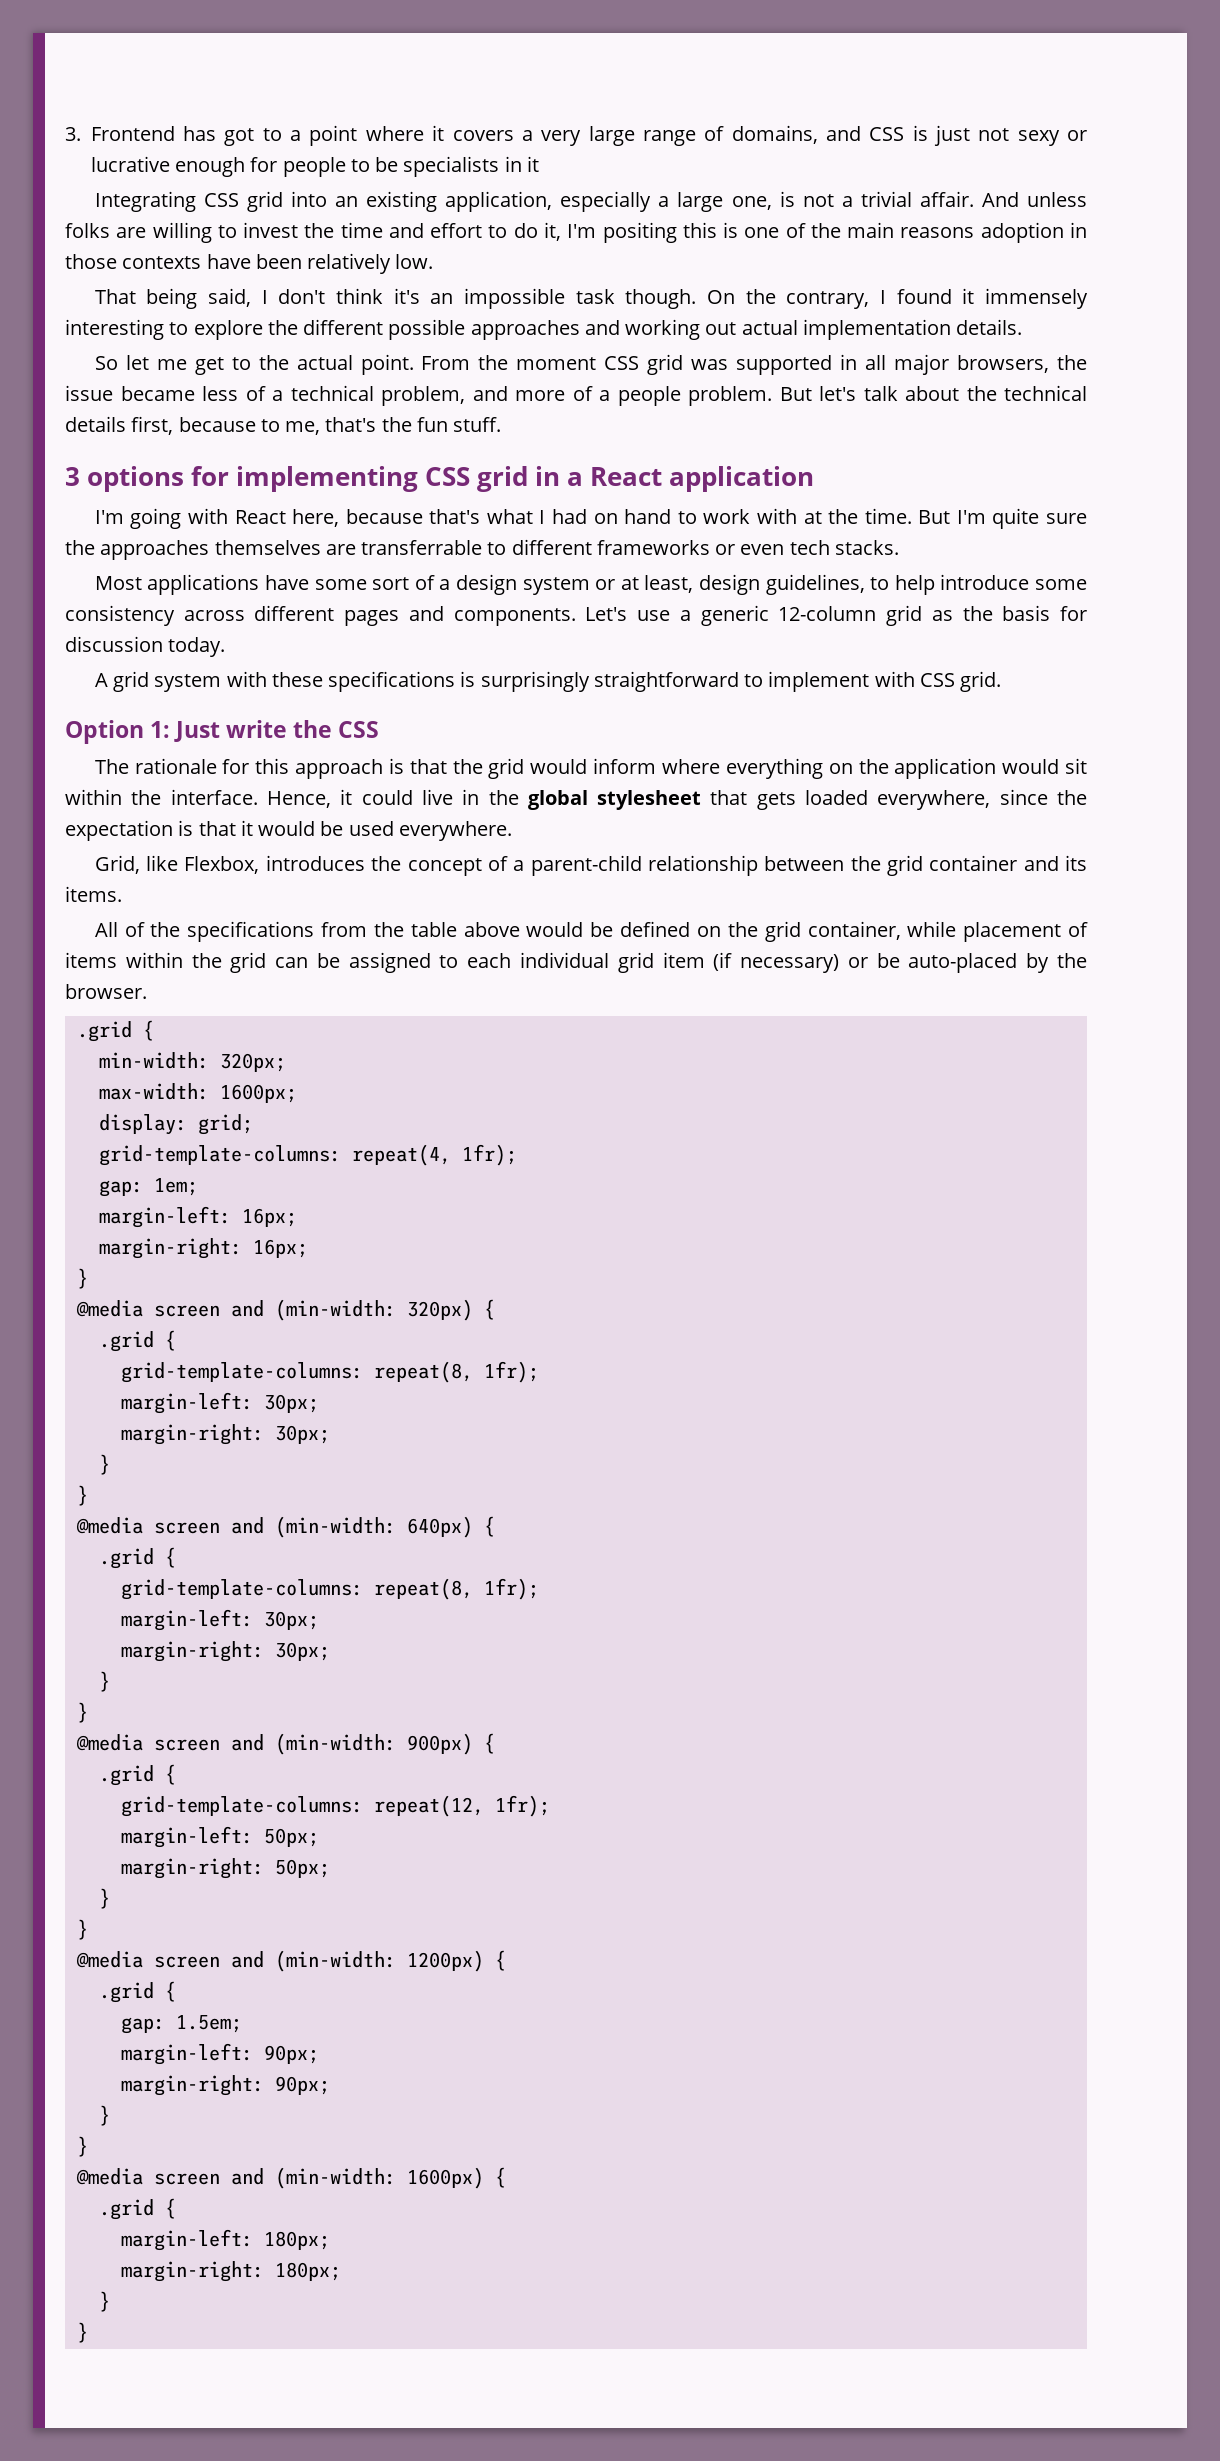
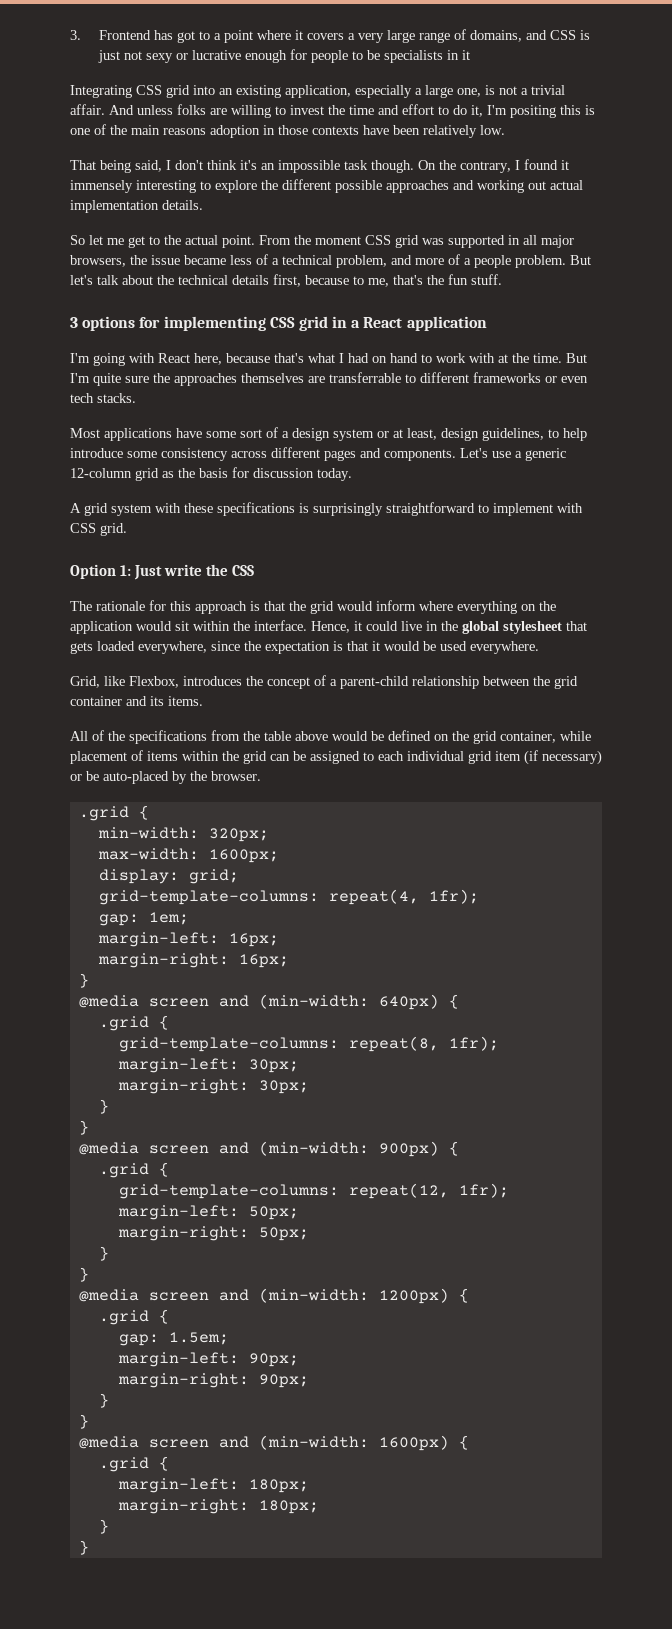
[75,1299,495,1321] [98,1330,176,1352] [120,1361,539,1383] [120,1392,319,1414] [120,1424,330,1445] [98,1454,110,1475] [76,1485,88,1506] // @media screen and (min-width: 320px) { // .grid { // grid-template-columns: repeat(8, 1fr); // margin-left: 30px; // margin-right: 30px; // } // } -> (89, 980) none

